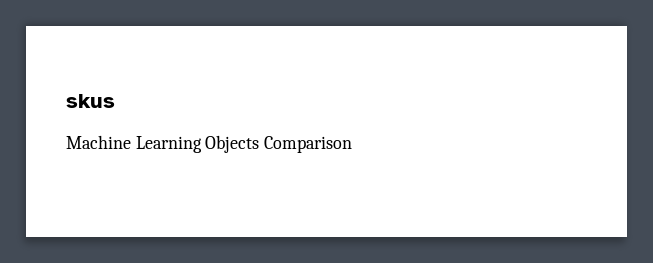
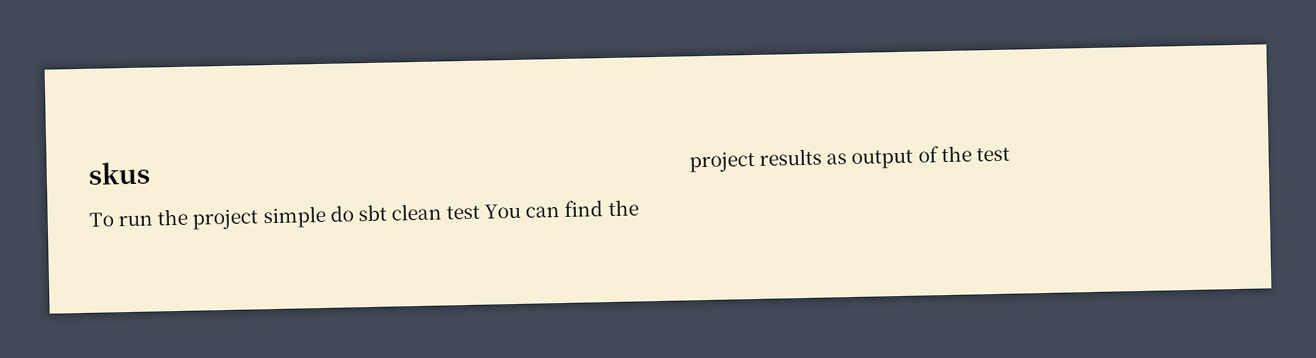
[66,135,353,153] Machine Learning Objects Comparison -> [89,199,639,230] [689,145,1010,173] To run the project simple do sbt clean test You can find the project results as output of the test

